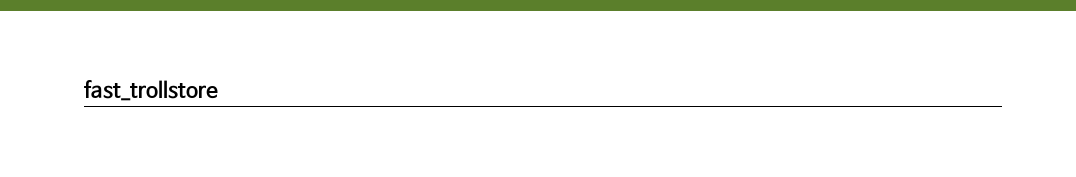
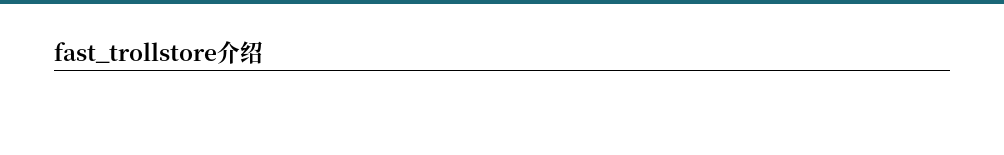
(218, 90) none -> [217,41,263,64] 介绍

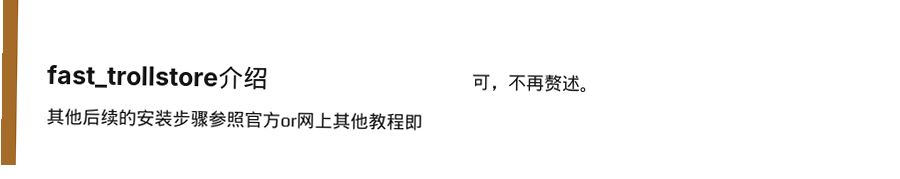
(263, 52) none -> [46,107,423,131] [471,74,599,94] // 其他后续的安装步骤参照官方or网上其他教程即可，不再赘述。

